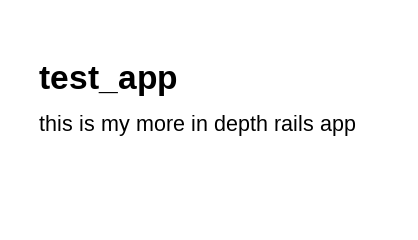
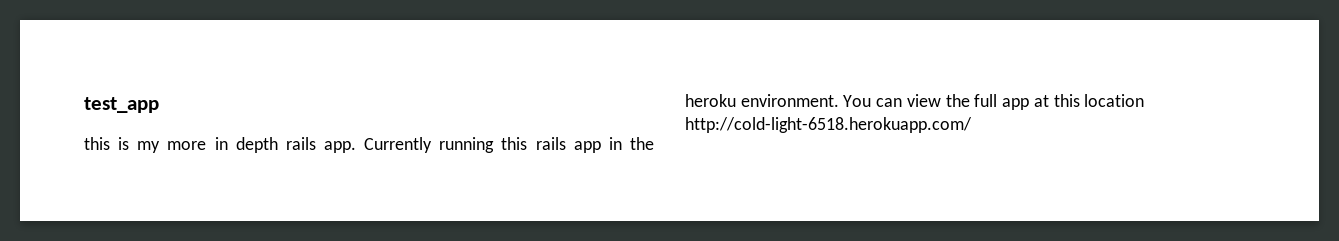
[320,119,356,136] app -> [324,137,654,153] [685,94,1145,110] [685,117,972,133] app. Currently running this rails app in the heroku environment. You can view the full app at this location http://cold-light-6518.herokuapp.com/

